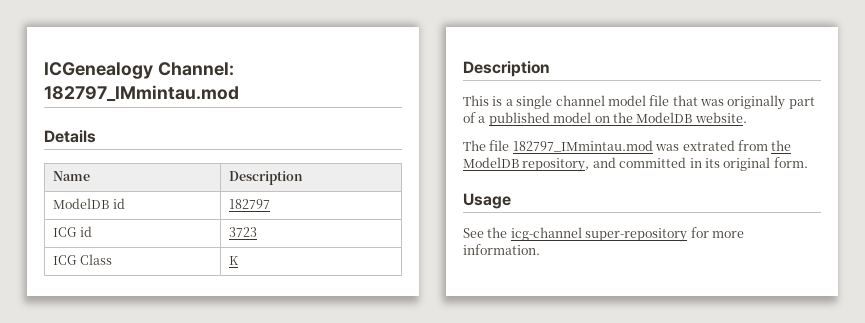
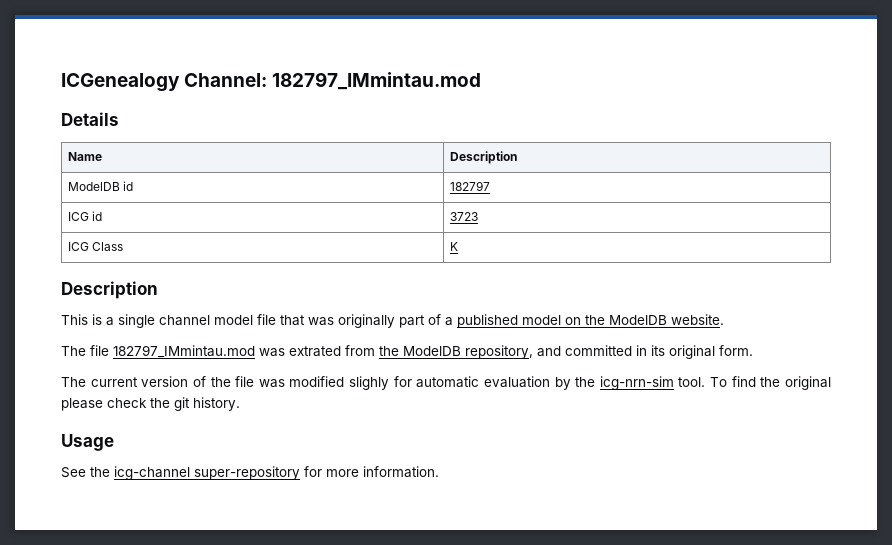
(808, 162) none -> [61,376,832,390] [61,397,240,411] // The current version of the file was modified slighly for automatic evaluation by the icg-nrn-sim tool. To find the original please check the git history.

